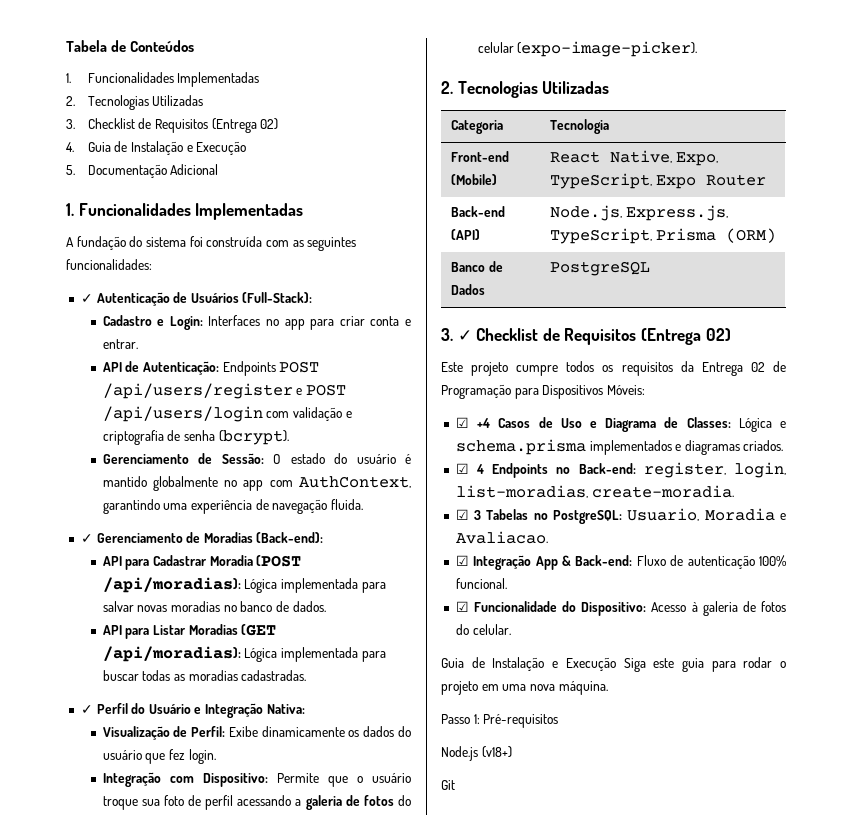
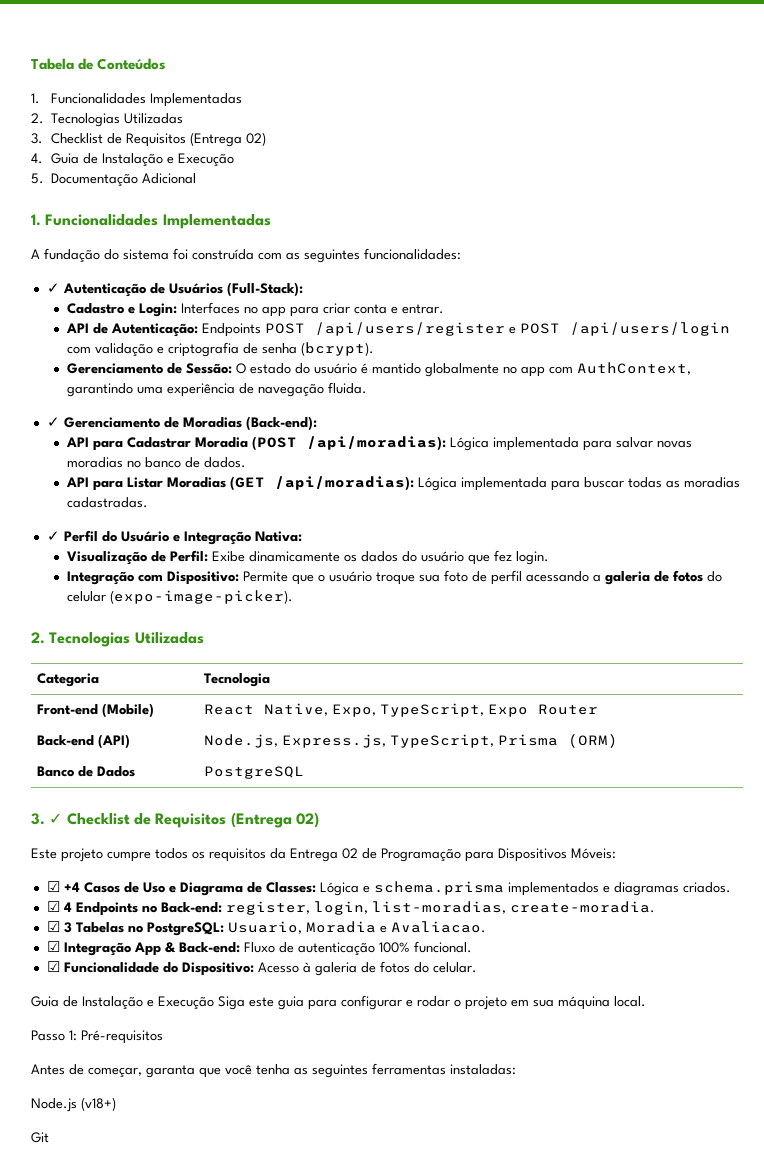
(736, 666) none -> [341,995,413,1010] configurar e
[502,681,608,695] uma nova máquina. -> [533,996,646,1010] sua máquina local.
(559, 721) none -> [31,1063,516,1078] // Antes de começar, garanta que você tenha as seguintes ferramentas instaladas:

